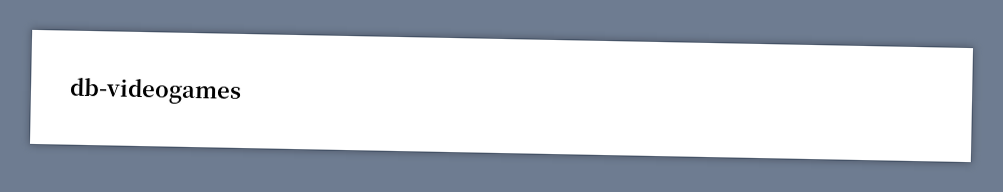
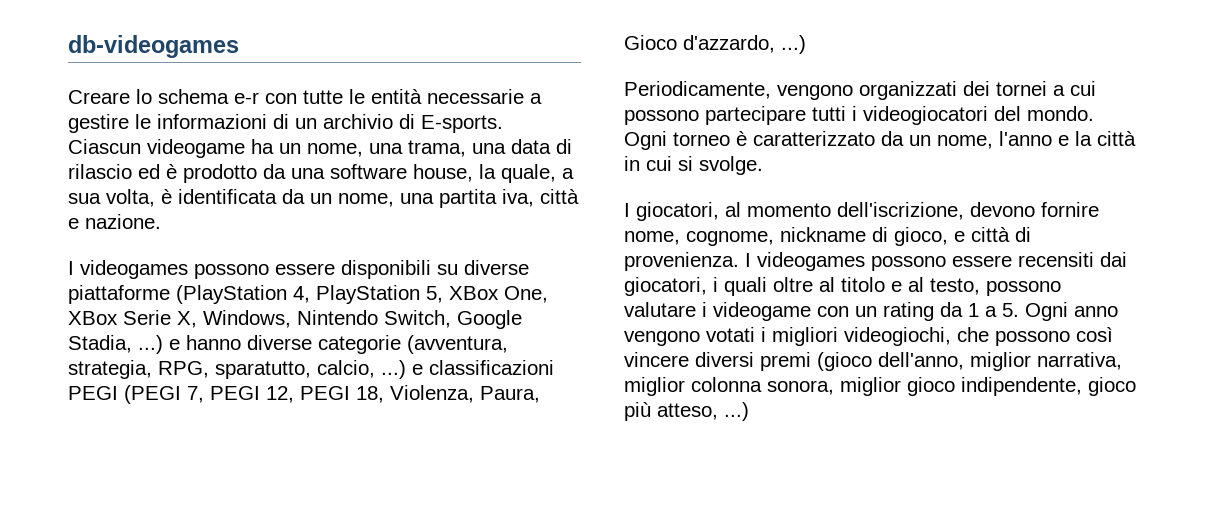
(242, 91) none -> [68,89,542,104] [68,114,503,133] [68,139,572,158] [68,164,574,183] [68,189,579,208] [68,214,161,229] [68,260,529,279] [68,285,548,304] [68,310,522,329] [68,335,508,354] [68,360,554,379] [68,385,540,404] [624,35,806,54] [624,81,1096,100] [624,106,1094,125] [624,131,1136,150] [624,156,763,175] [624,202,1099,221] [624,227,1031,246] [624,252,1127,271] [624,277,1061,296] [624,302,1118,321] [624,327,1113,346] [624,352,1122,371] [624,377,1136,396] [624,402,749,421] // Creare lo schema e-r con tutte le entità necessarie a gestire le informazioni di un archivio di E-sports. Ciascun videogame ha un nome, una trama, una data di rilascio ed è prodotto da una software house, la quale, a sua volta, è identificata da un nome, una partita iva, città e nazione. // I videogames possono essere disponibili su diverse piattaforme (PlayStation 4, PlayStation 5, XBox One, XBox Serie X, Windows, Nintendo Switch, Google Stadia, ...) e hanno diverse categorie (avventura, strategia, RPG, sparatutto, calcio, ...) e classificazioni PEGI (PEGI 7, PEGI 12, PEGI 18, Violenza, Paura, Gioco d'azzardo, ...) // Periodicamente, vengono organizzati dei tornei a cui possono partecipare tutti i videogiocatori del mondo. Ogni torneo è caratterizzato da un nome, l'anno e la città in cui si svolge. // I giocatori, al momento dell'iscrizione, devono fornire nome, cognome, nickname di gioco, e città di provenienza. I videogames possono essere recensiti dai giocatori, i quali oltre al titolo e al testo, possono valutare i videogame con un rating da 1 a 5. Ogni anno vengono votati i migliori videogiochi, che possono così vincere diversi premi (gioco dell'anno, miglior narrativa, miglior colonna sonora, miglior gioco indipendente, gioco più atteso, ...)

